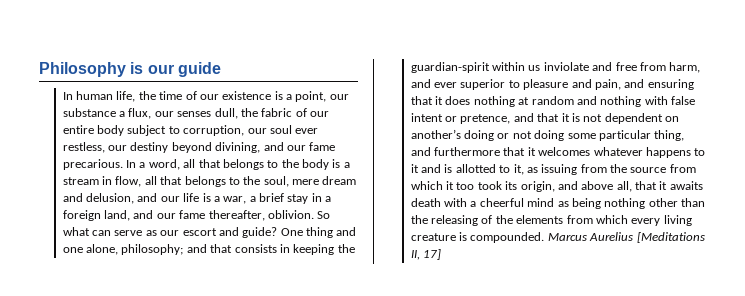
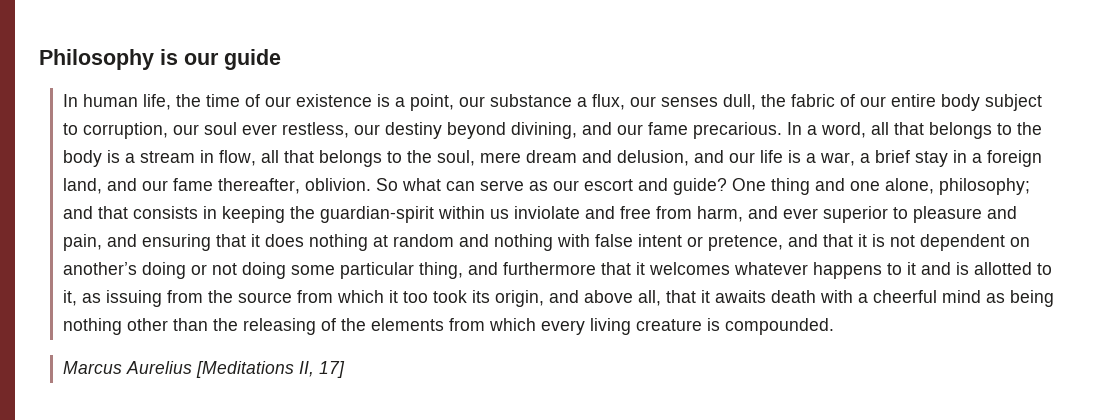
(545, 237) none -> (834, 326) //

